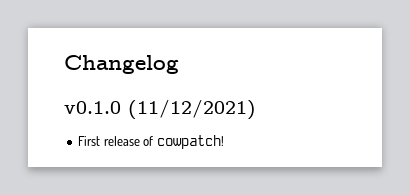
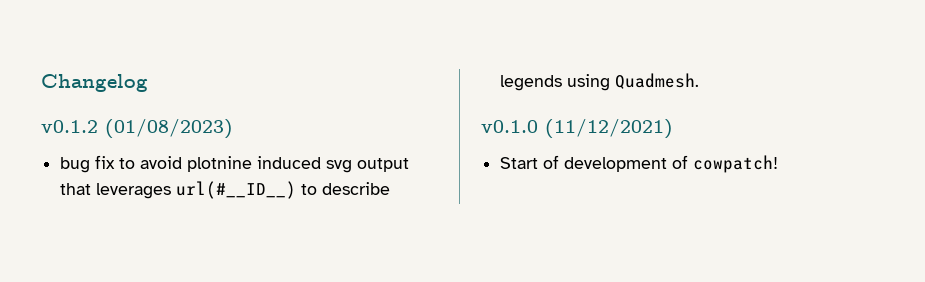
(179, 64) none -> [41,118,233,139] [60,155,410,173] [60,181,391,199] [500,73,700,91] // v0.1.2 (01/08/2023) // bug fix to avoid plotnine induced svg output that leverages url(#__ID__) to describe legends using Quadmesh.
[78,136,140,146] First release -> [500,155,668,172] Start of development

